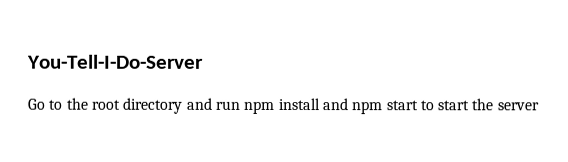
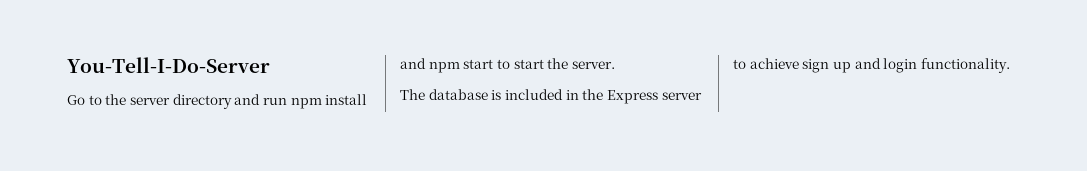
[90,99,120,110] root -> [129,97,170,105] server
[496,102,539,111] server -> [571,61,615,69] [400,89,702,104] [733,58,1010,73] server. // The database is included in the Express server to achieve sign up and login functionality.

